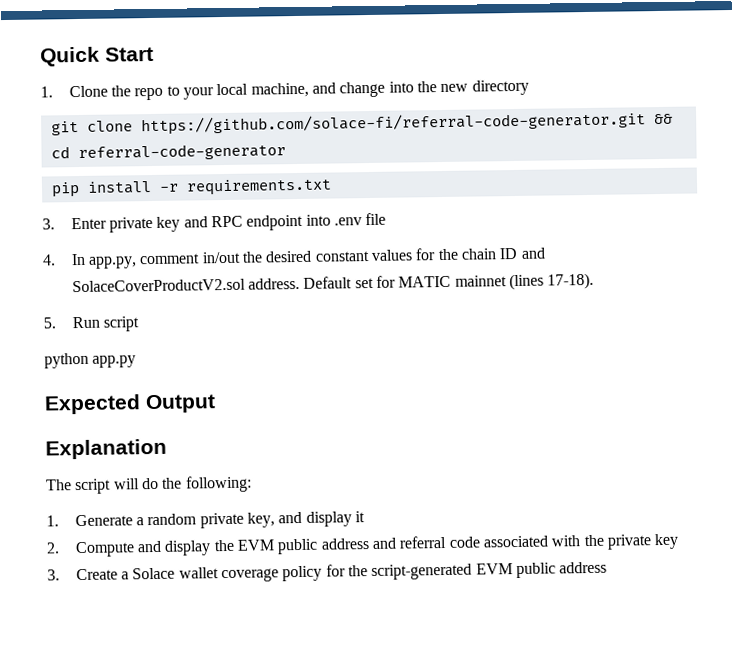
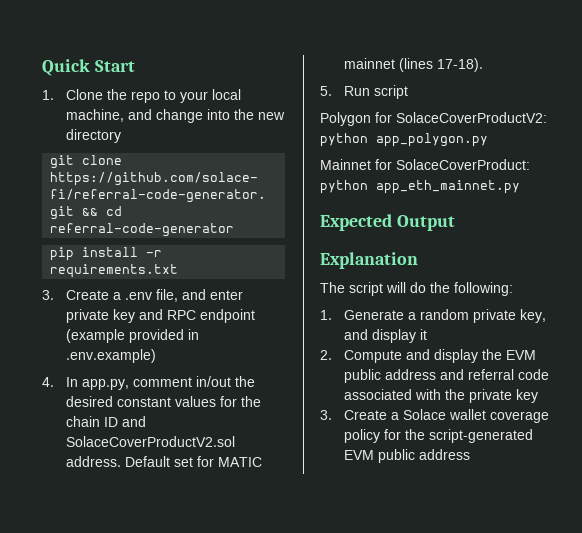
[70,217,107,230] Enter -> [66,289,244,302] Create a .env file, and enter
[305,212,387,226] into .env file -> [66,329,200,343] [66,349,157,363] (example provided in .env.example)
[44,352,137,369] python app.py -> [320,112,547,126] [320,133,488,147] [320,159,530,170] [320,180,520,194] Polygon for SolaceCoverProductV2: python app_polygon.py // Mainnet for SolaceCoverProduct: python app_eth_mainnet.py

